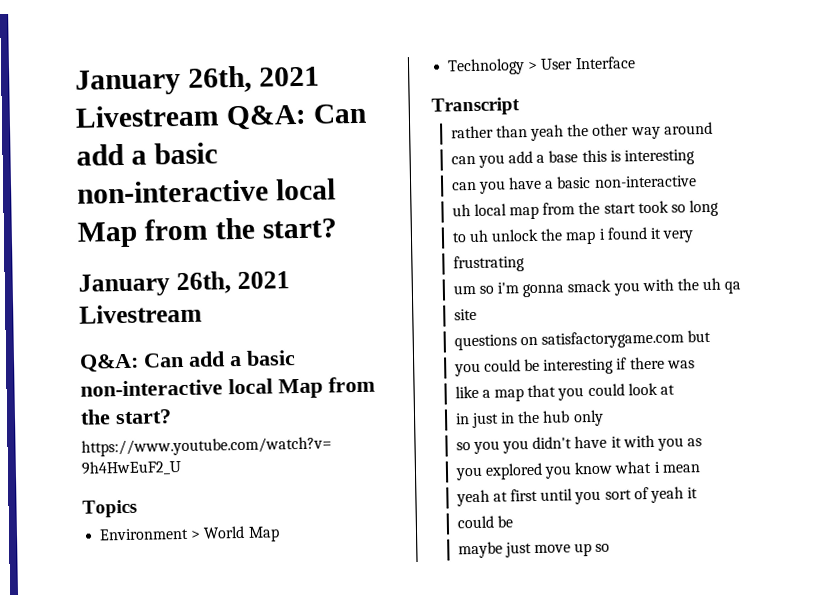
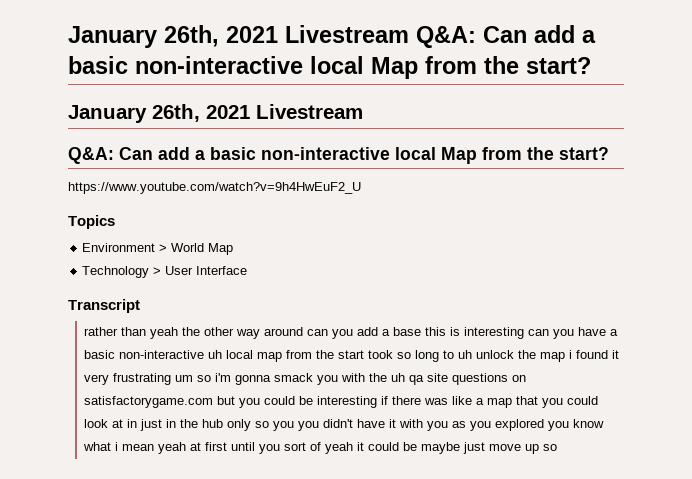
(713, 128) // -> (304, 331) none
(695, 157) // -> (525, 333) none
(697, 181) // -> (205, 354) none
(720, 208) // -> (440, 356) none
(695, 236) // -> (110, 379) none
(525, 264) // -> (172, 379) none
(742, 287) // -> (425, 380) none
(477, 314) // -> (449, 377) none
(712, 336) // -> (236, 400) none
(695, 364) // -> (449, 401) none
(675, 389) // -> (124, 423) none
(604, 418) // -> (252, 425) none
(703, 442) // -> (467, 424) none
(701, 468) // -> (155, 447) none
[456,515,513,529] // could be // -> [368,442,418,451] could be

